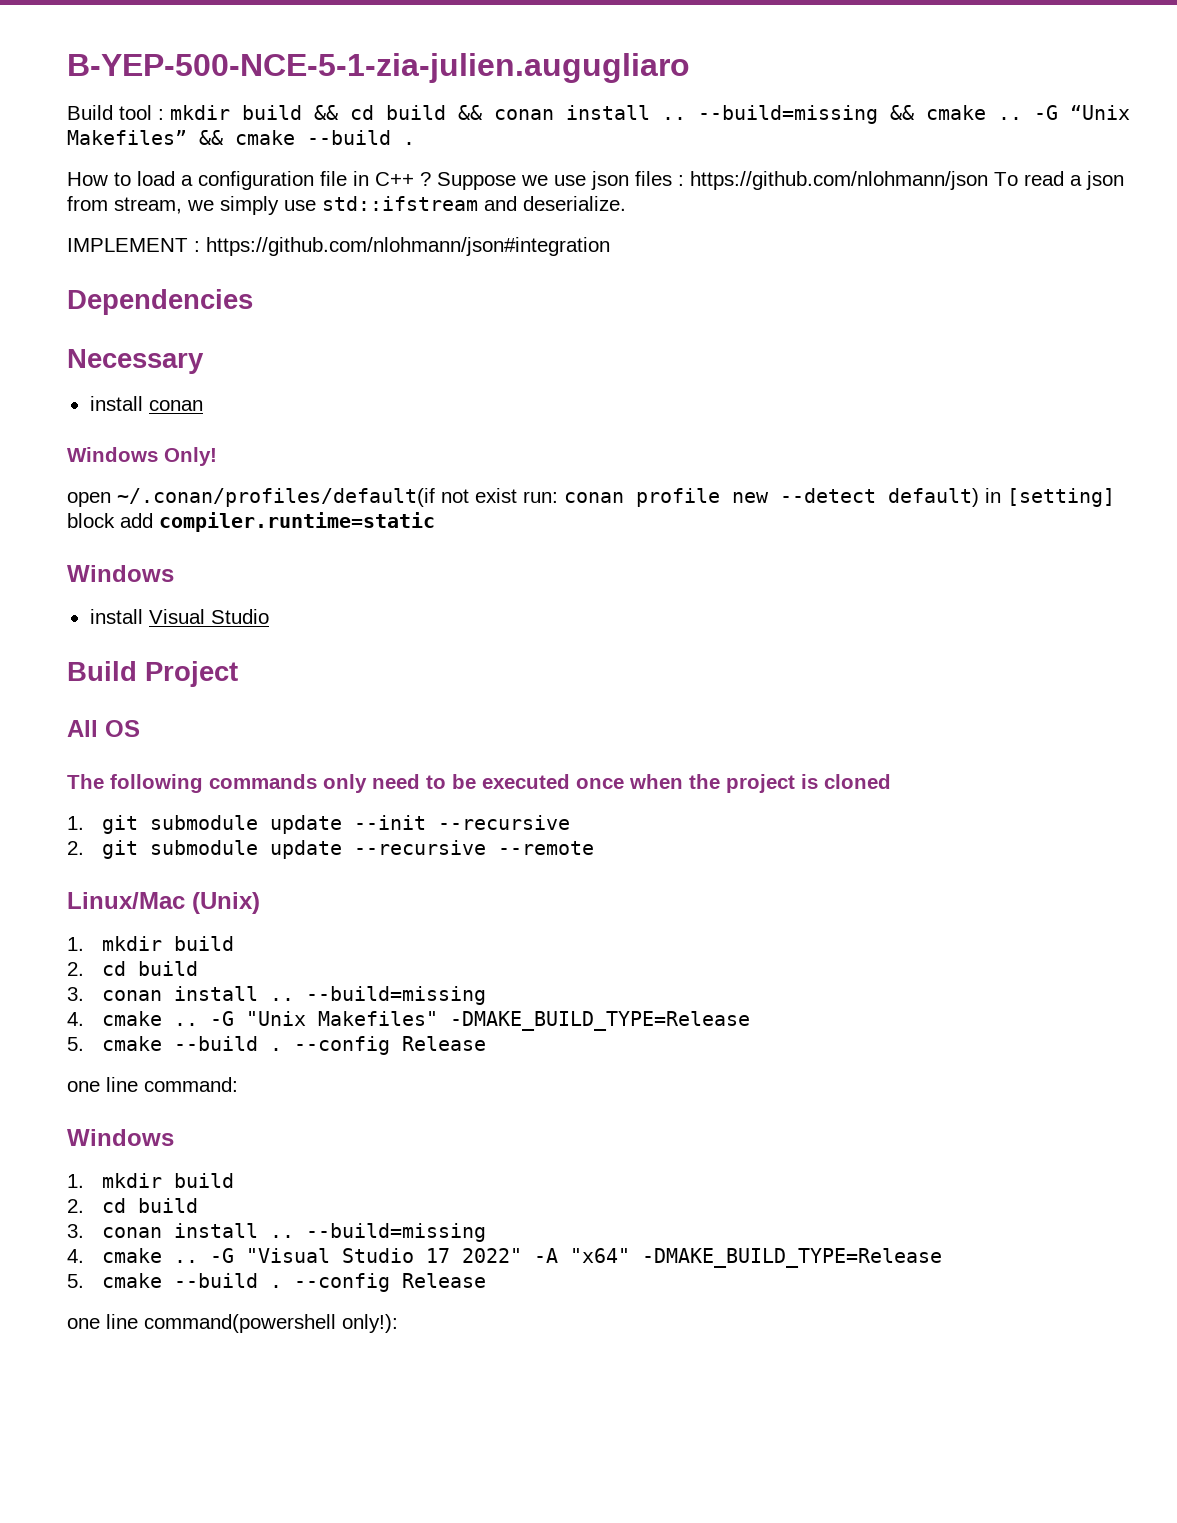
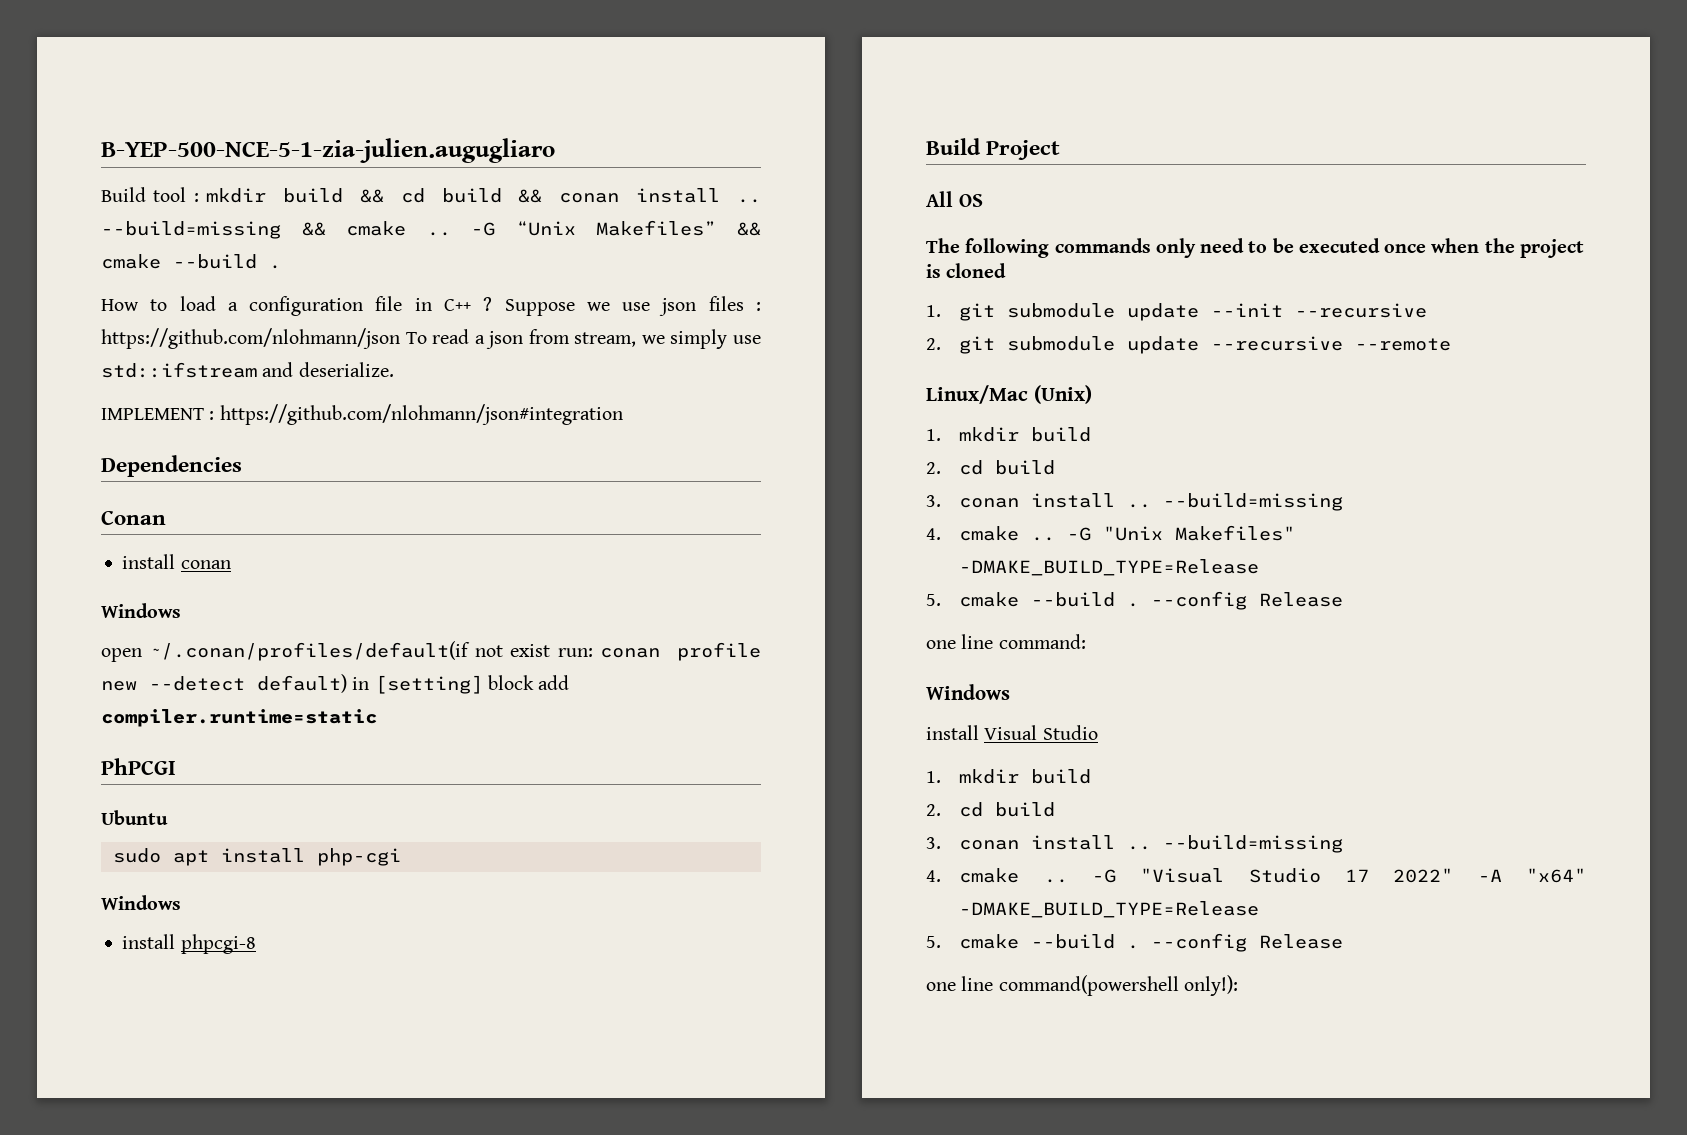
[67,349,204,374] Necessary -> [101,510,166,525] Conan
[164,447,217,466] Only! -> (181, 610) none
[67,565,174,582] [89,609,269,624] // Windows // install Visual Studio -> [101,758,176,775] [101,810,168,825] [112,848,401,866] [101,895,181,910] [122,934,256,954] // PhPCGI // Ubuntu // sudo apt install php-cgi // Windows // install phpcgi-8
(174, 1137) none -> [926,725,1098,740] // install Visual Studio

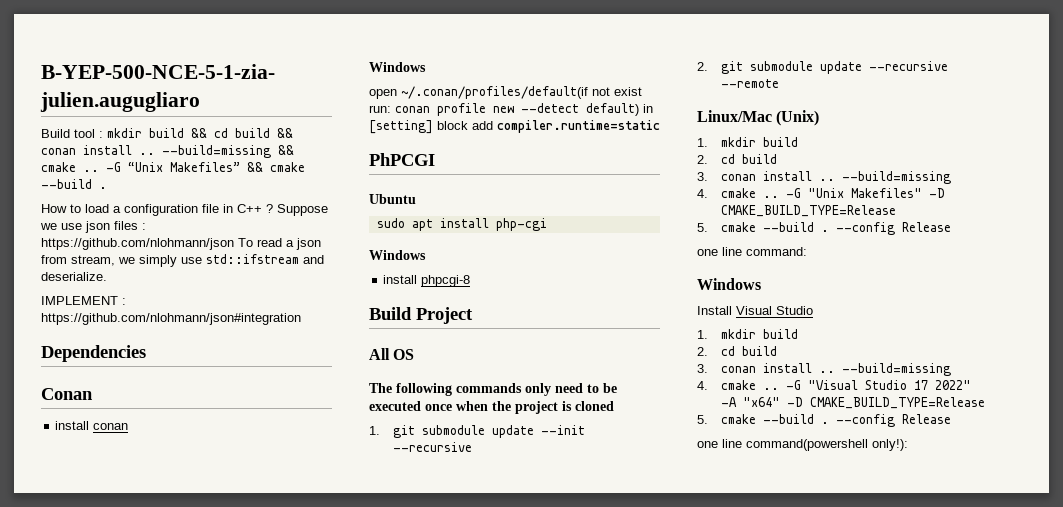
[959,559,1260,576] -DMAKE_BUILD_TYPE=Release -> [928,188,945,198] [720,205,896,217] -D CMAKE_BUILD_TYPE=Release
[926,725,979,740] install -> [697,306,732,315] Install
[959,901,1260,918] -DMAKE_BUILD_TYPE=Release -> [786,397,985,409] -D CMAKE_BUILD_TYPE=Release

